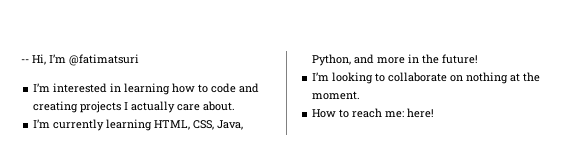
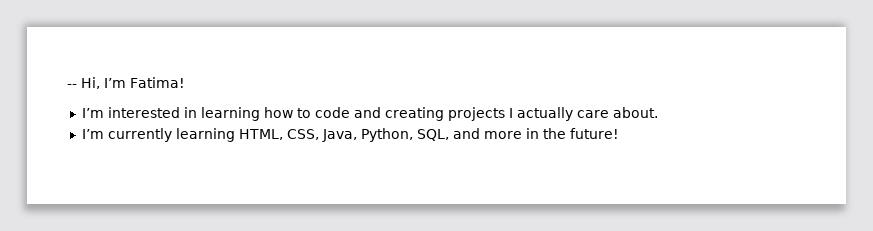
[69,54,139,66] @fatimatsuri -> [130,77,185,88] Fatima!
(352, 60) none -> [416,129,449,141] SQL,
[312,72,541,84] [312,91,361,100] [312,108,435,118] // I’m looking to collaborate on nothing at the moment. // How to reach me: here! -> (619, 133) none

